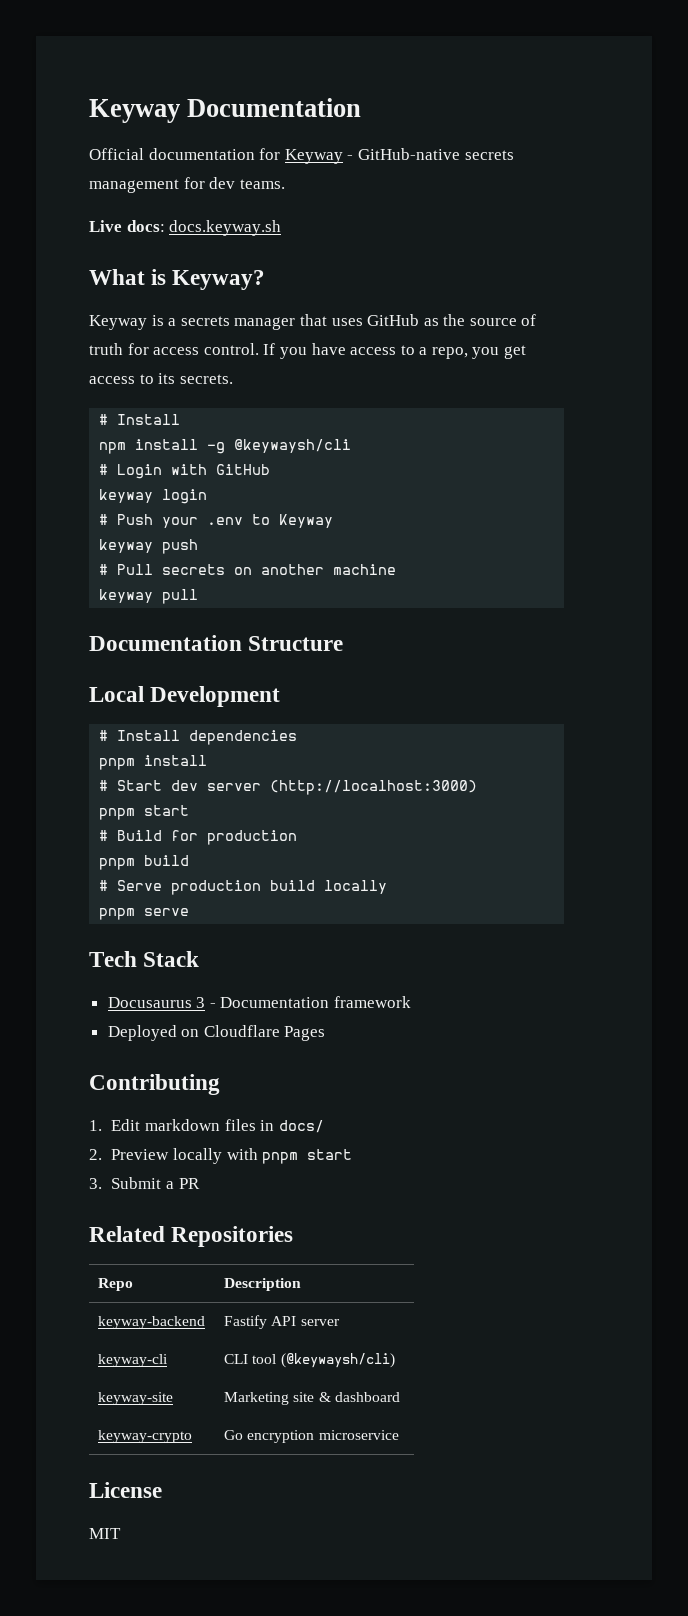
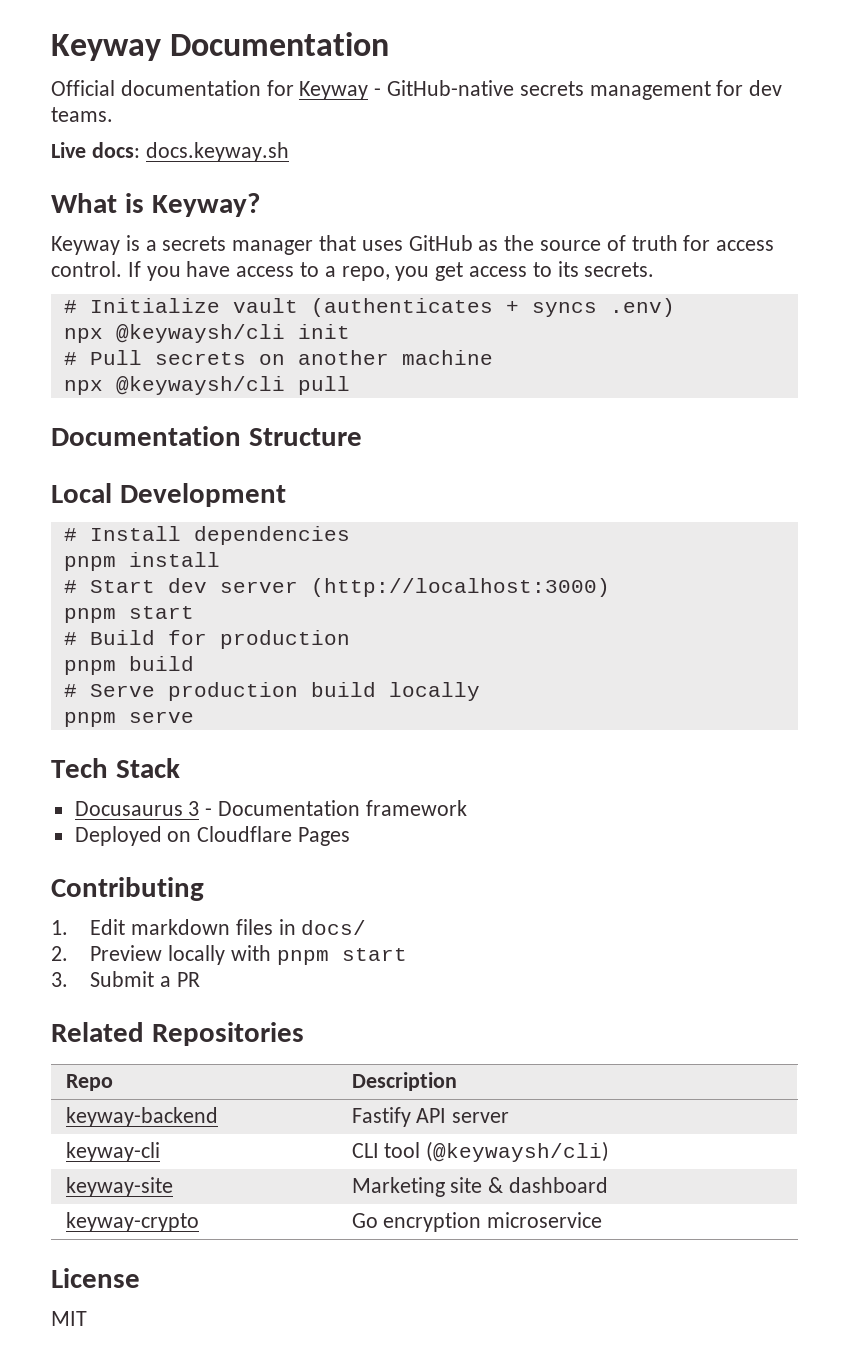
[117,414,181,425] [99,439,352,454] [99,464,271,479] [99,489,208,504] [99,514,334,528] [99,539,199,554] Install // npm install -g @keywaysh/cli // # Login with GitHub // keyway login // # Push your .env to Keyway // keyway push -> [89,298,675,317] [63,324,350,343] Initialize vault (authenticates + syncs .env) // npx @keywaysh/cli init
[99,589,154,603] keyway -> [63,376,285,395] npx @keywaysh/cli

